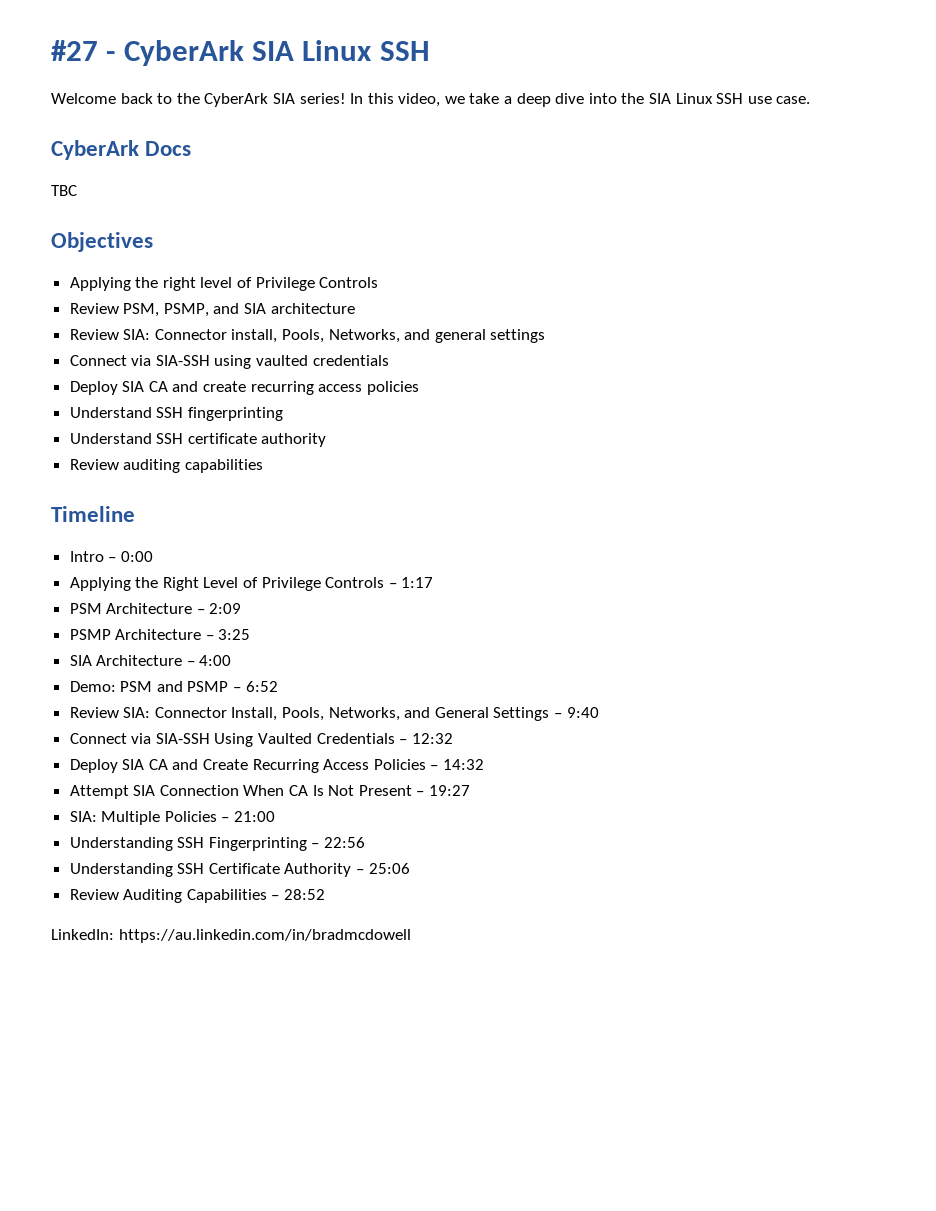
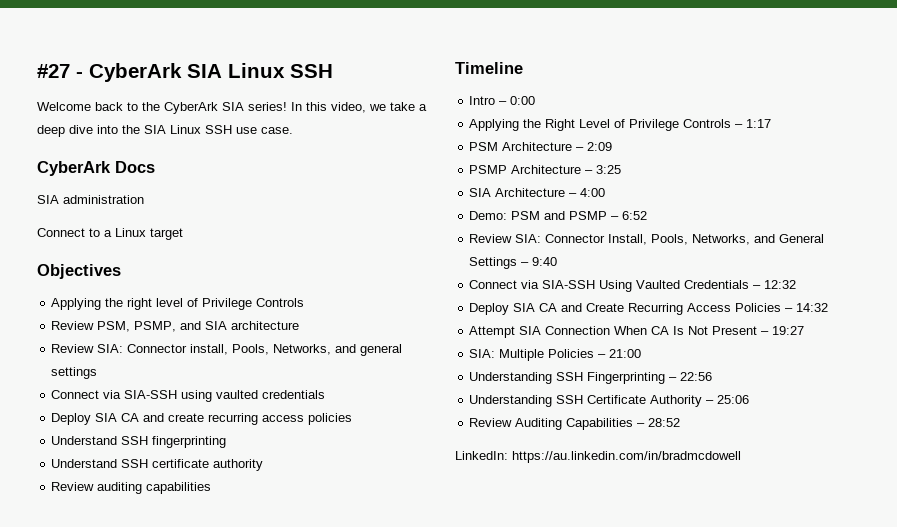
[51,185,77,196] TBC -> [37,195,144,204] [37,228,183,240] SIA administration // Connect to a Linux target

